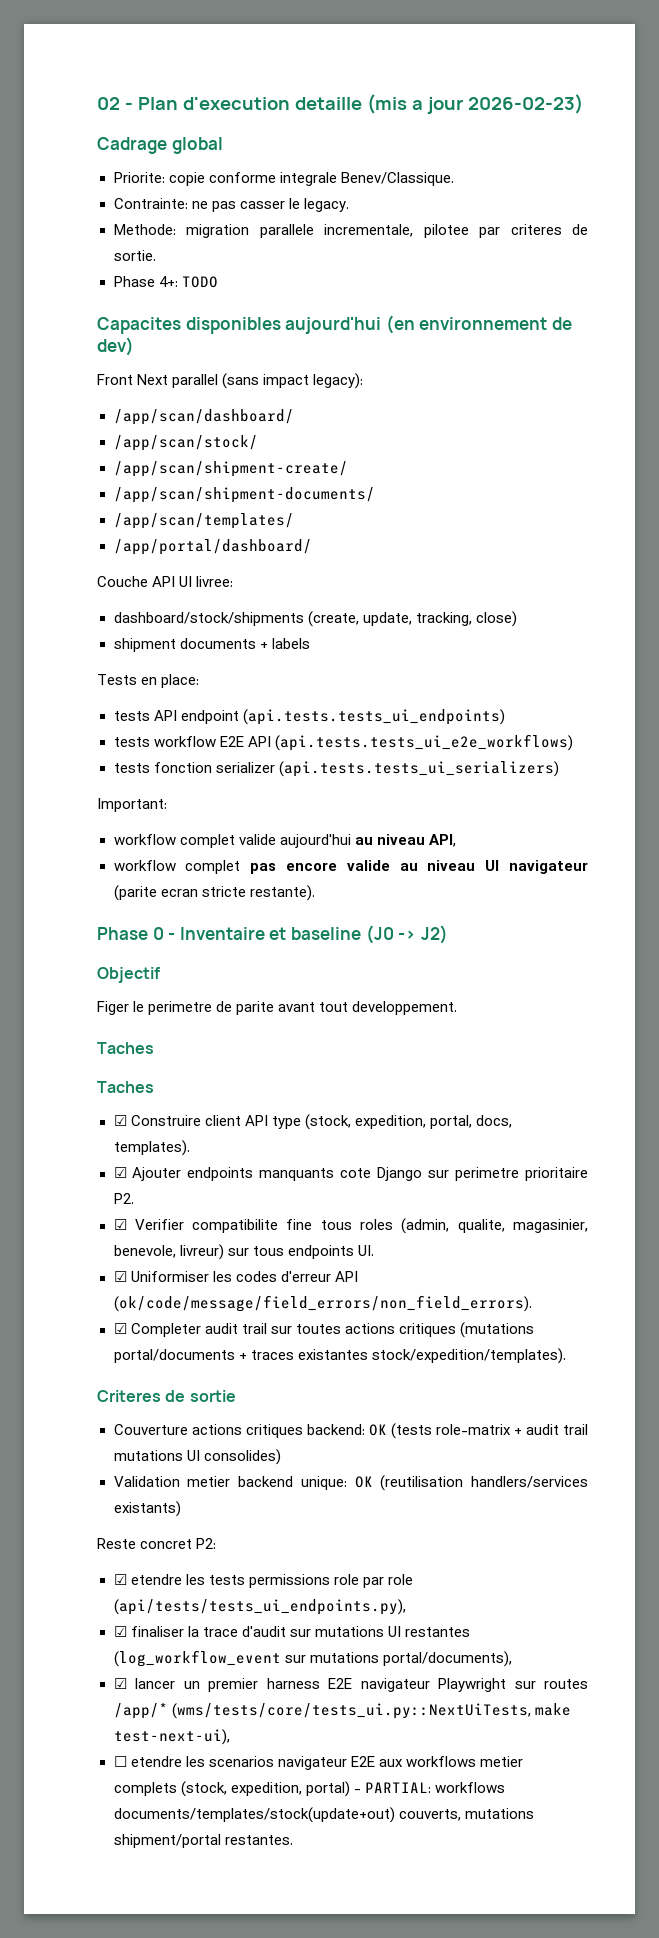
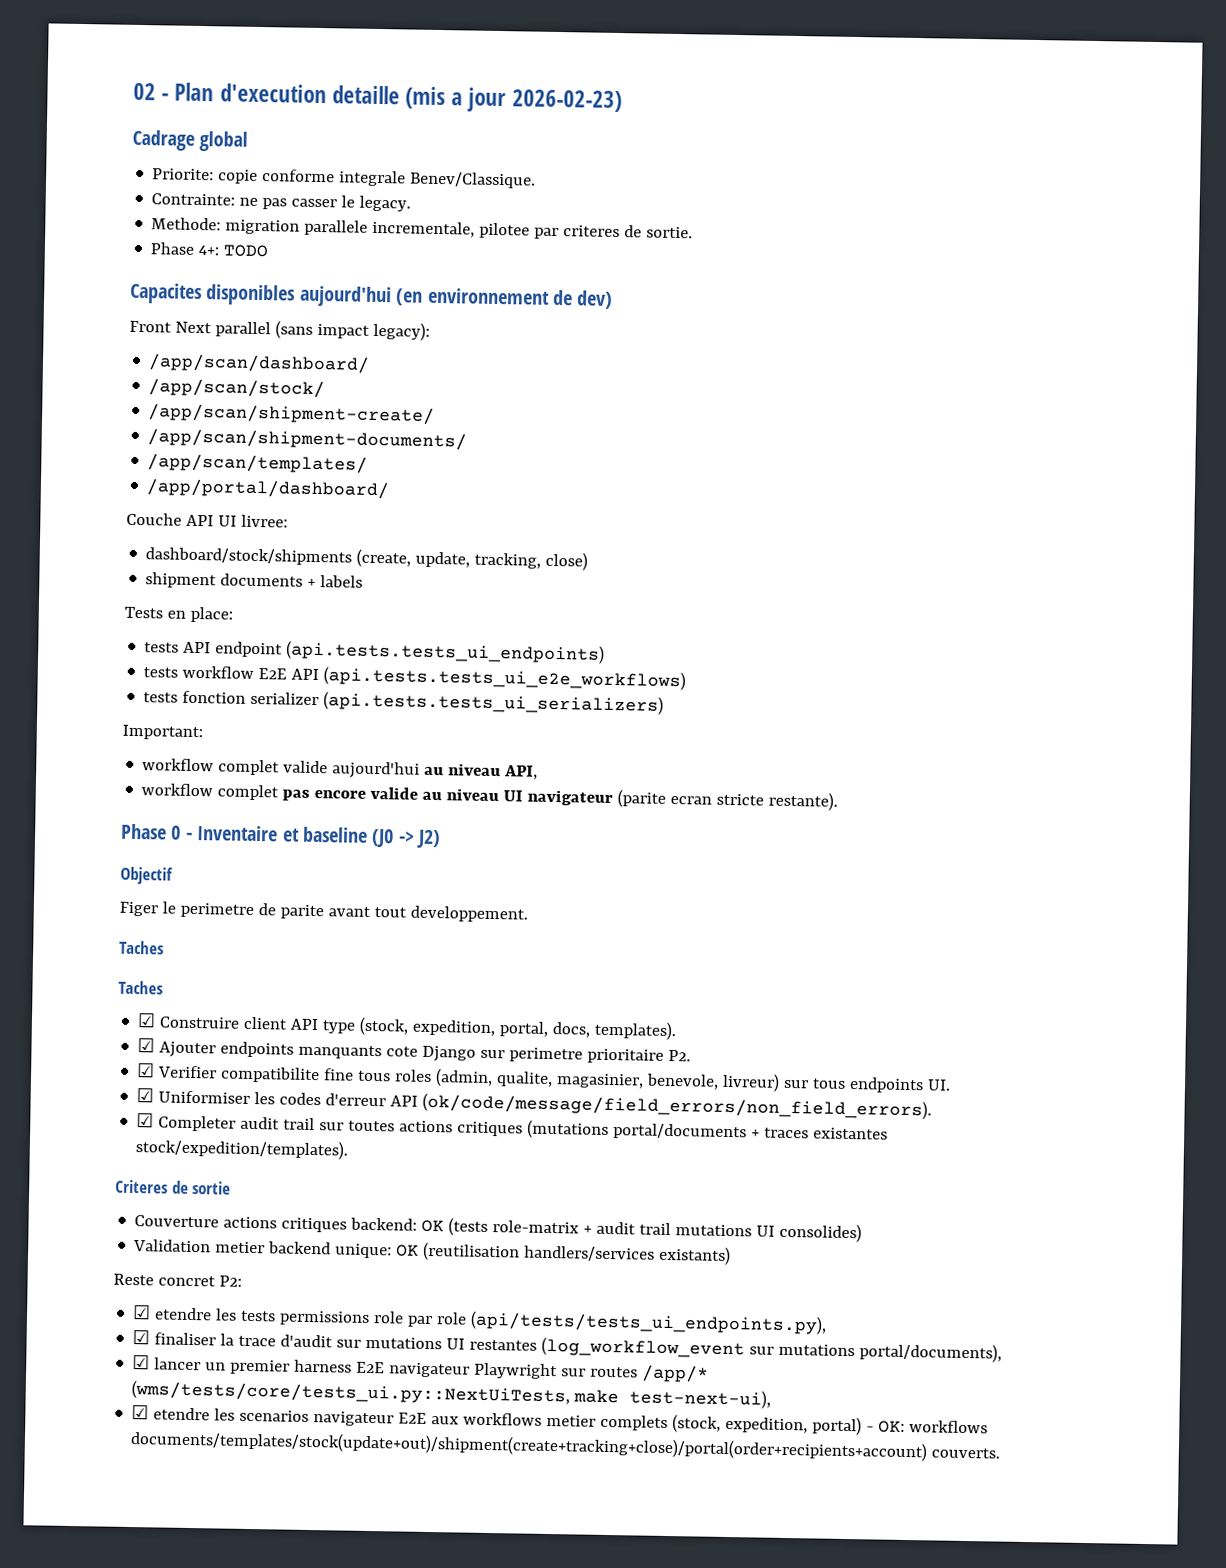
[113,1756,127,1767] ☐ -> [131,1405,150,1420] ☑
[364,1782,505,1793] [113,1807,534,1823] [113,1834,293,1848] PARTIAL: workflows documents/templates/stock(update+out) couverts, mutations shipment/portal restantes. -> [878,1420,989,1434] [130,1430,1001,1462] OK: workflows documents/templates/stock(update+out)/shipment(create+tracking+close)/portal(order+recipients+account) couverts.

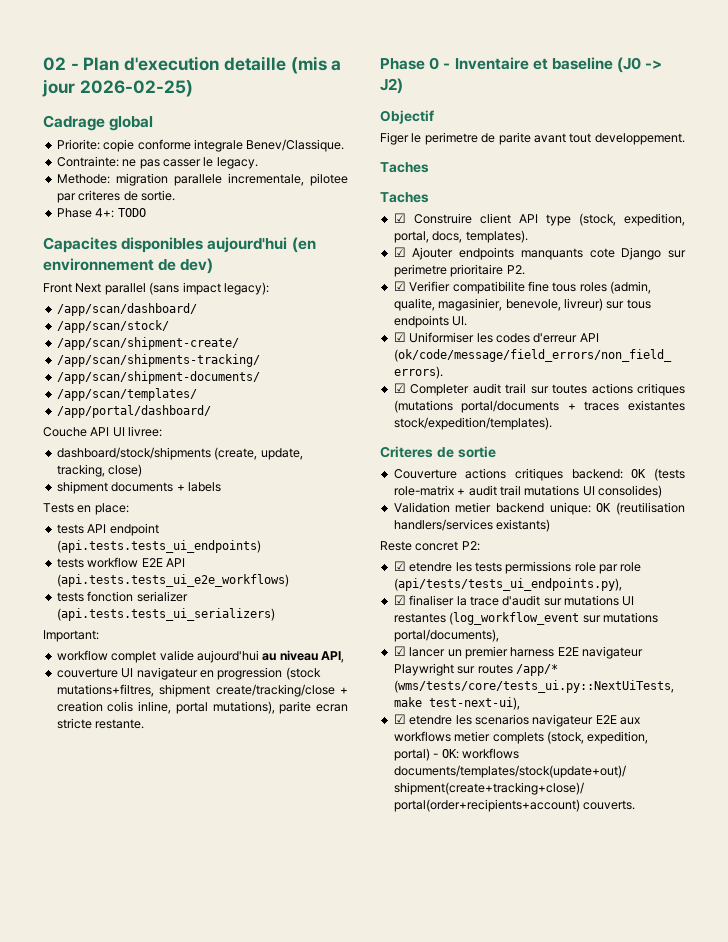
[511,89,622,113] 2026-02-23) -> [79,80,193,97] 2026-02-25)
(436, 414) none -> [56,354,260,367] // /app/scan/shipments-tracking/
[141,783,667,808] workflow complet pas encore valide au niveau UI navigateur (parite -> [56,667,321,680] [56,684,349,697] [56,701,312,714] couverture UI navigateur en progression (stock mutations+filtres, shipment create/tracking/close + creation colis inline, portal mutations), parite
[768,791,839,811] restante). -> [95,719,145,729] restante.

